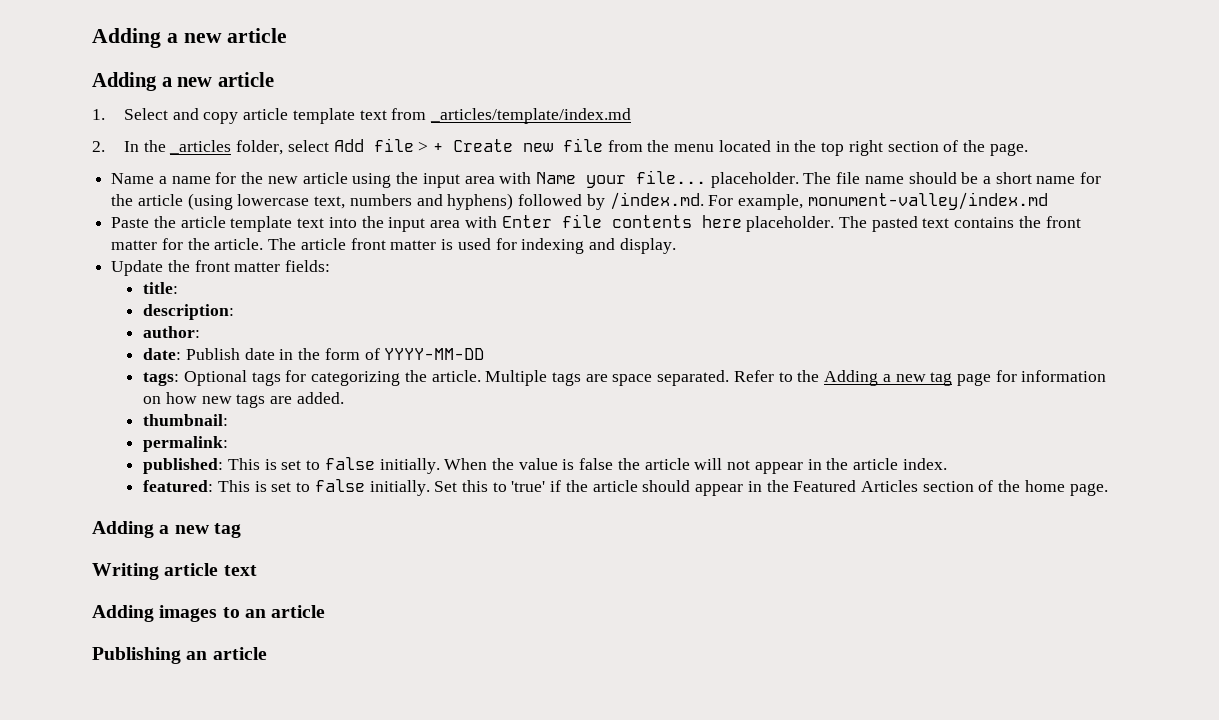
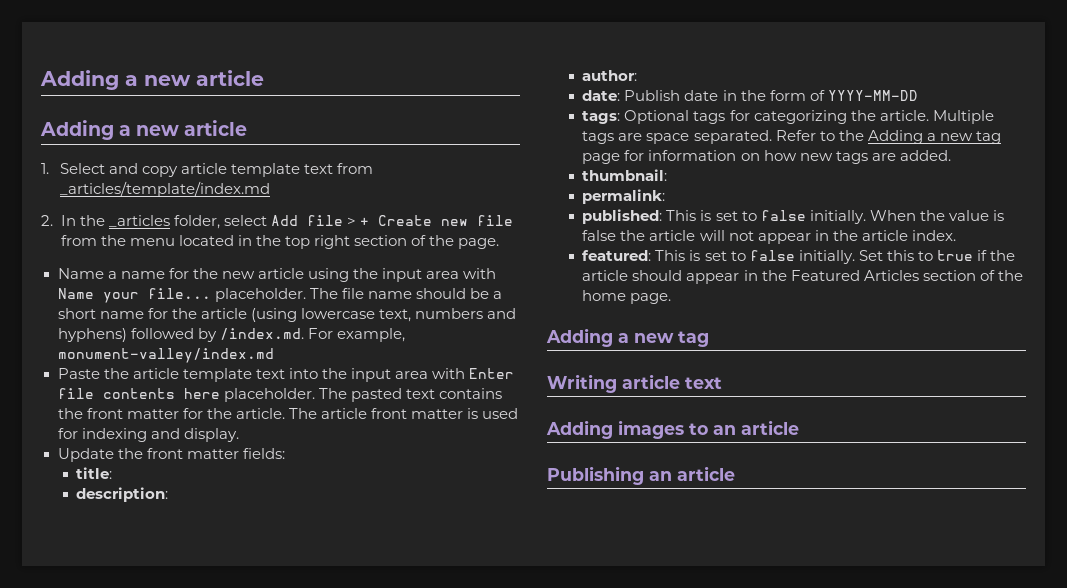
[511,481,546,492] 'true' -> [936,250,973,261] true

